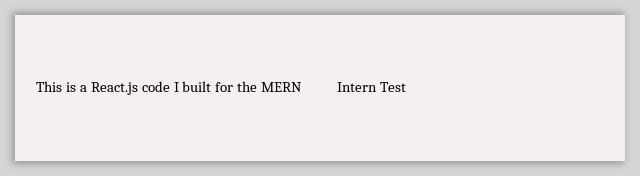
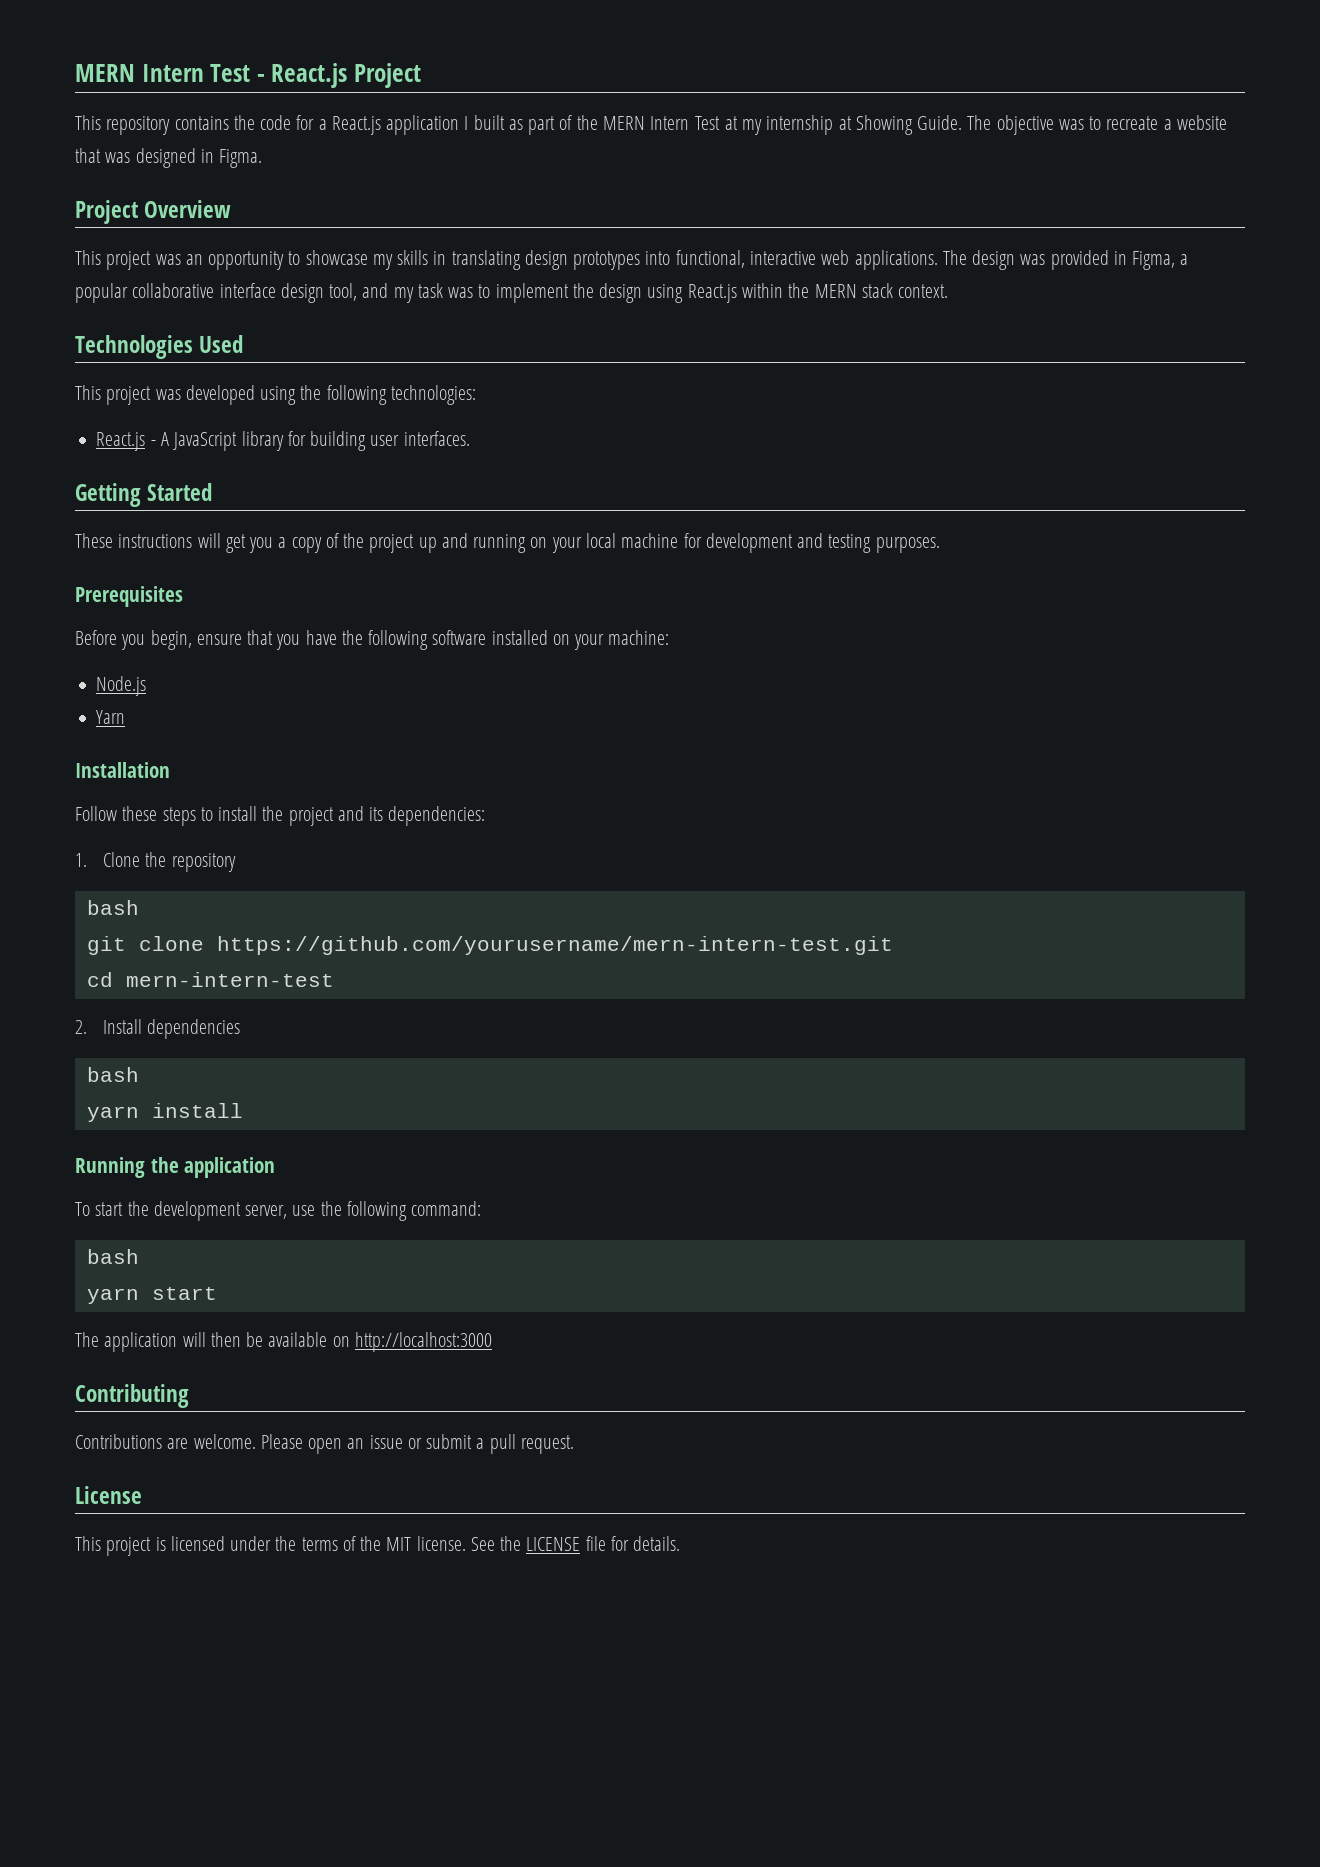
[36,81,76,92] This is -> [75,63,422,88] [75,115,315,135] MERN Intern Test - React.js Project // This repository contains the code for
[141,81,170,92] code -> [386,115,460,135] application
[215,82,234,92] for -> [508,115,573,135] as part of
(406, 87) none -> [724,115,1227,135] [75,148,263,168] [75,200,232,224] [75,250,1189,270] [75,283,949,303] [75,335,244,359] [75,385,476,405] [96,431,470,451] [75,483,213,507] [75,533,940,553] [75,586,183,607] [75,630,670,650] [96,676,147,696] [96,710,126,724] [75,762,170,778] [75,806,486,826] [75,852,236,872] [86,900,139,915] [86,936,893,955] [86,972,334,987] [75,1019,241,1039] [86,1067,139,1082] [86,1103,243,1122] [75,1157,276,1178] [75,1201,482,1221] [86,1249,139,1264] [86,1287,217,1304] [75,1332,492,1352] [75,1384,189,1408] [75,1434,574,1454] [75,1486,142,1504] [75,1536,681,1556] at my internship at Showing Guide. The objective was to recreate a website that was designed in Figma. // Project Overview // This project was an opportunity to showcase my skills in translating design prototypes into functional, interactive web applications. The design was provided in Figma, a popular collaborative interface design tool, and my task was to implement the design using React.js within the MERN stack context. // Technologies Used // This project was developed using the following technologies: // React.js - A JavaScript library for building user interfaces. // Getting Started // These instructions will get you a copy of the project up and running on your local machine for development and testing purposes. // Prerequisites // Before you begin, ensure that you have the following software installed on your machine: // Node.js // Yarn // Installation // Follow these steps to install the project and its dependencies: // 1. Clone the repository // bash // git clone https://github.com/yourusername/mern-intern-test.git // cd mern-intern-test // 2. Install dependencies // bash // yarn install // Running the application // To start the development server, use the following command: // bash // yarn start // The application will then be available on http://localhost:3000 // Contributing // Contributions are welcome. Please open an issue or submit a pull request. // License // This project is licensed under the terms of the MIT license. See the LICENSE file for details.

